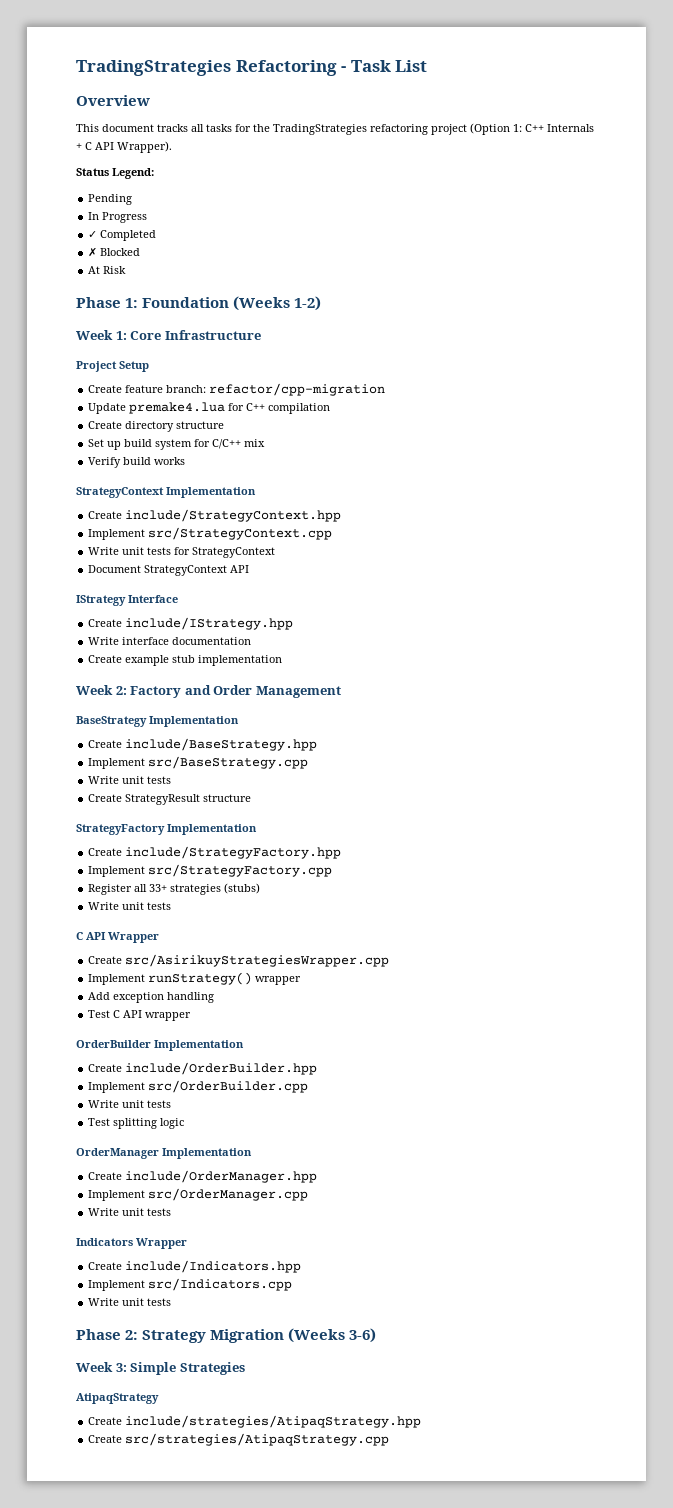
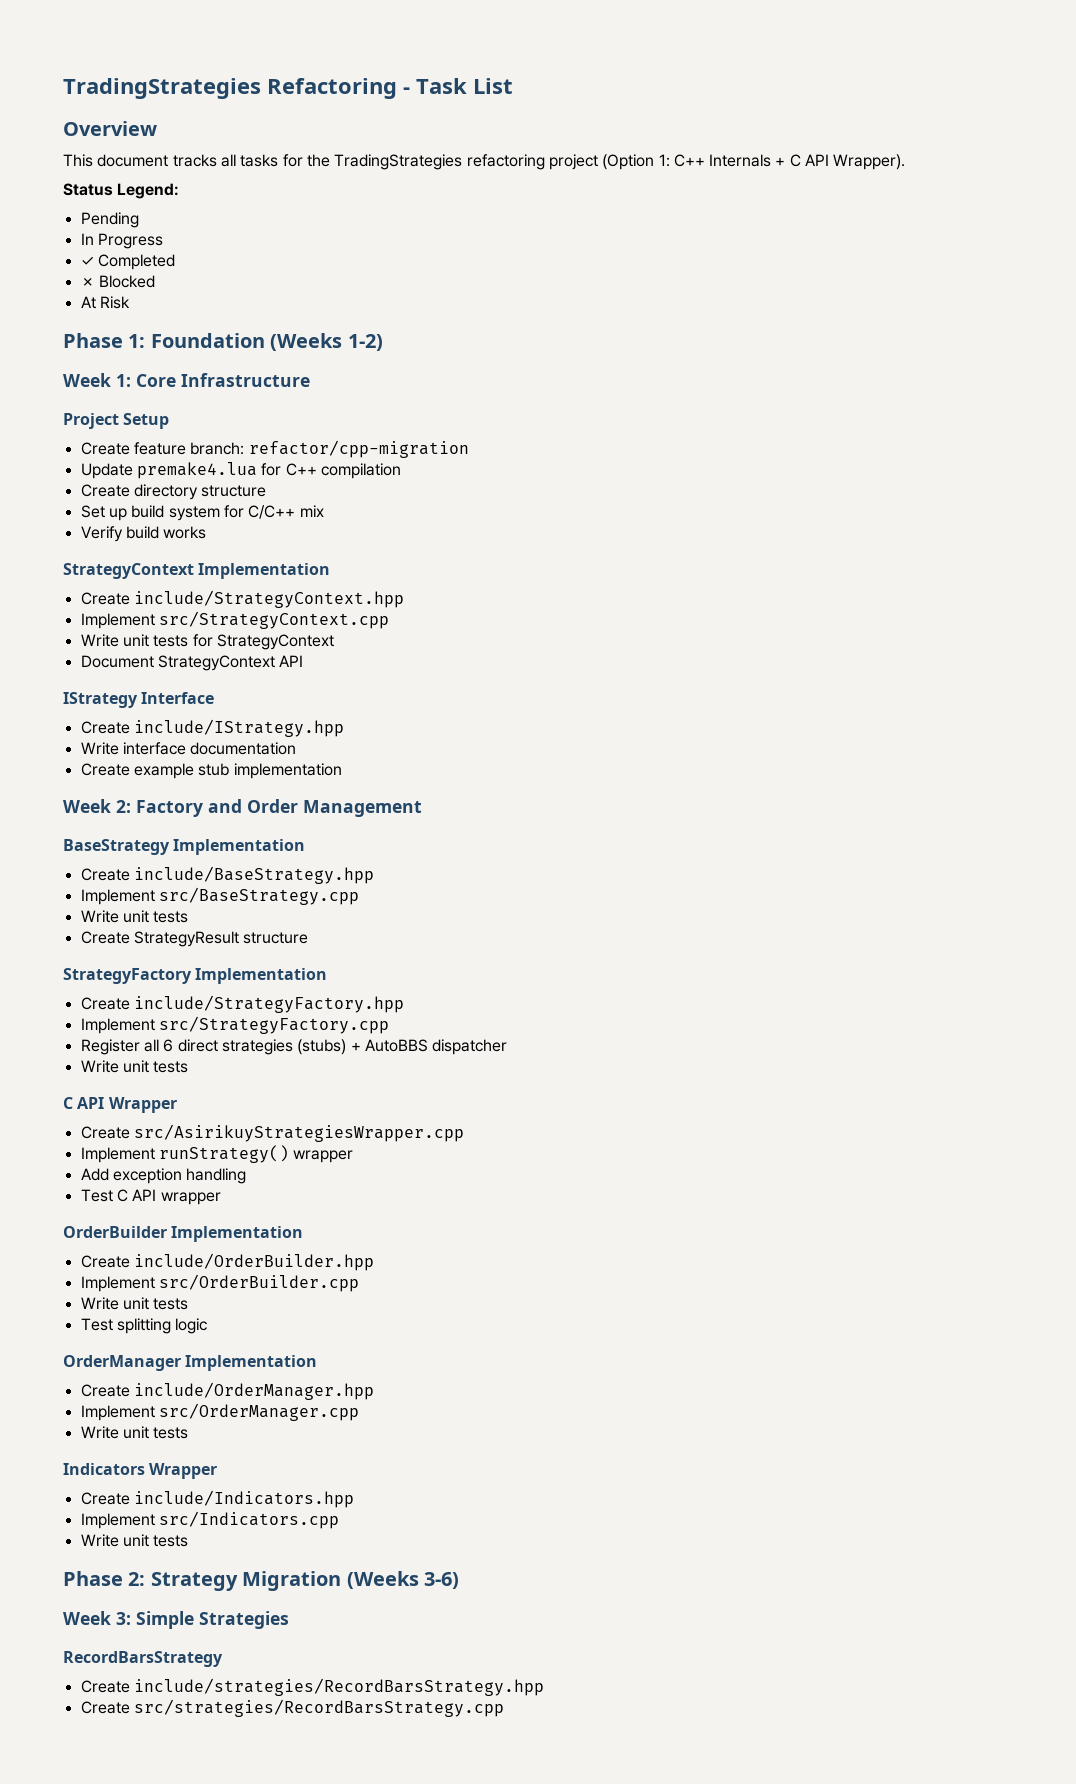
[149,884,168,892] 33+ -> [163,1039,218,1052] 6 direct
(261, 888) none -> [350,1039,508,1055] + AutoBBS dispatcher
[76,1393,159,1404] [88,1415,422,1428] [88,1433,390,1446] AtipaqStrategy // Create include/strategies/AtipaqStrategy.hpp // Create src/strategies/AtipaqStrategy.cpp -> [63,1651,223,1667] [80,1678,544,1696] [80,1699,504,1717] RecordBarsStrategy // Create include/strategies/RecordBarsStrategy.hpp // Create src/strategies/RecordBarsStrategy.cpp

